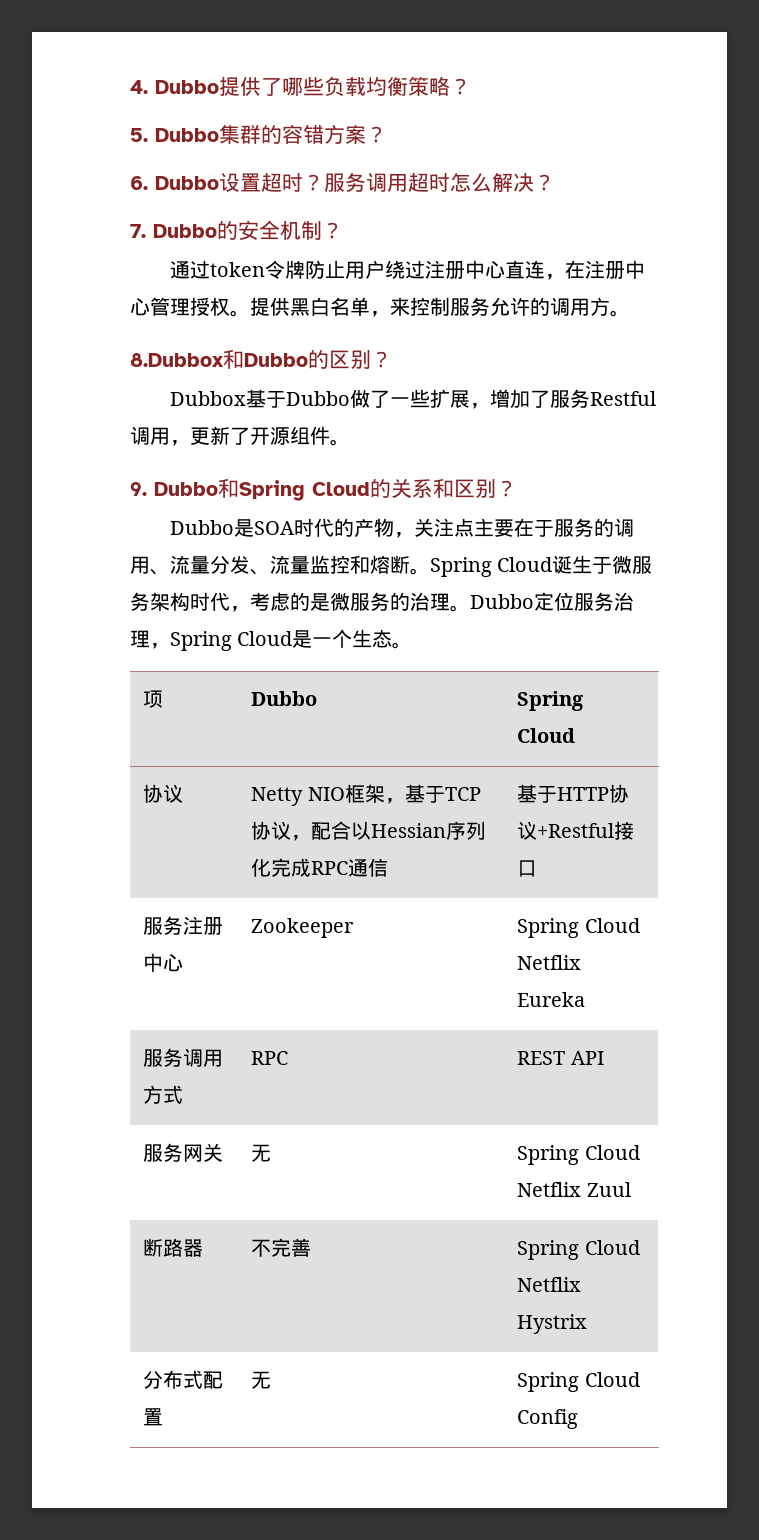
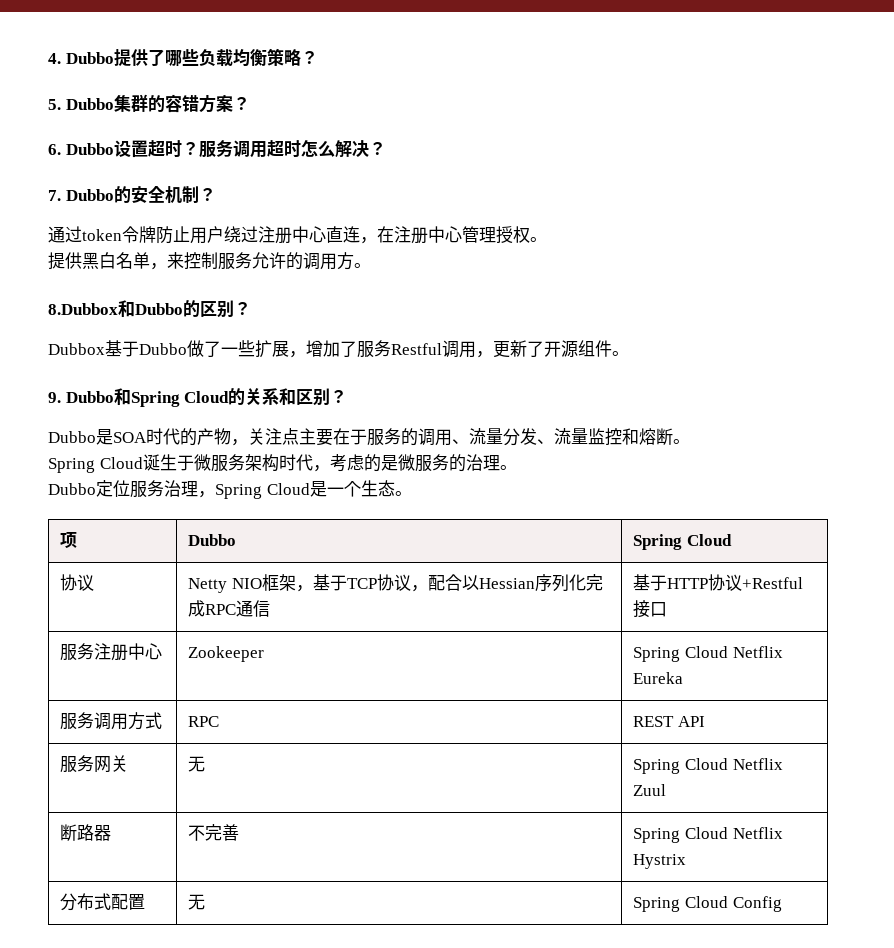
(250, 313) none -> (547, 239) //
(430, 571) none -> (690, 441) //
(470, 608) none -> (517, 467) //

